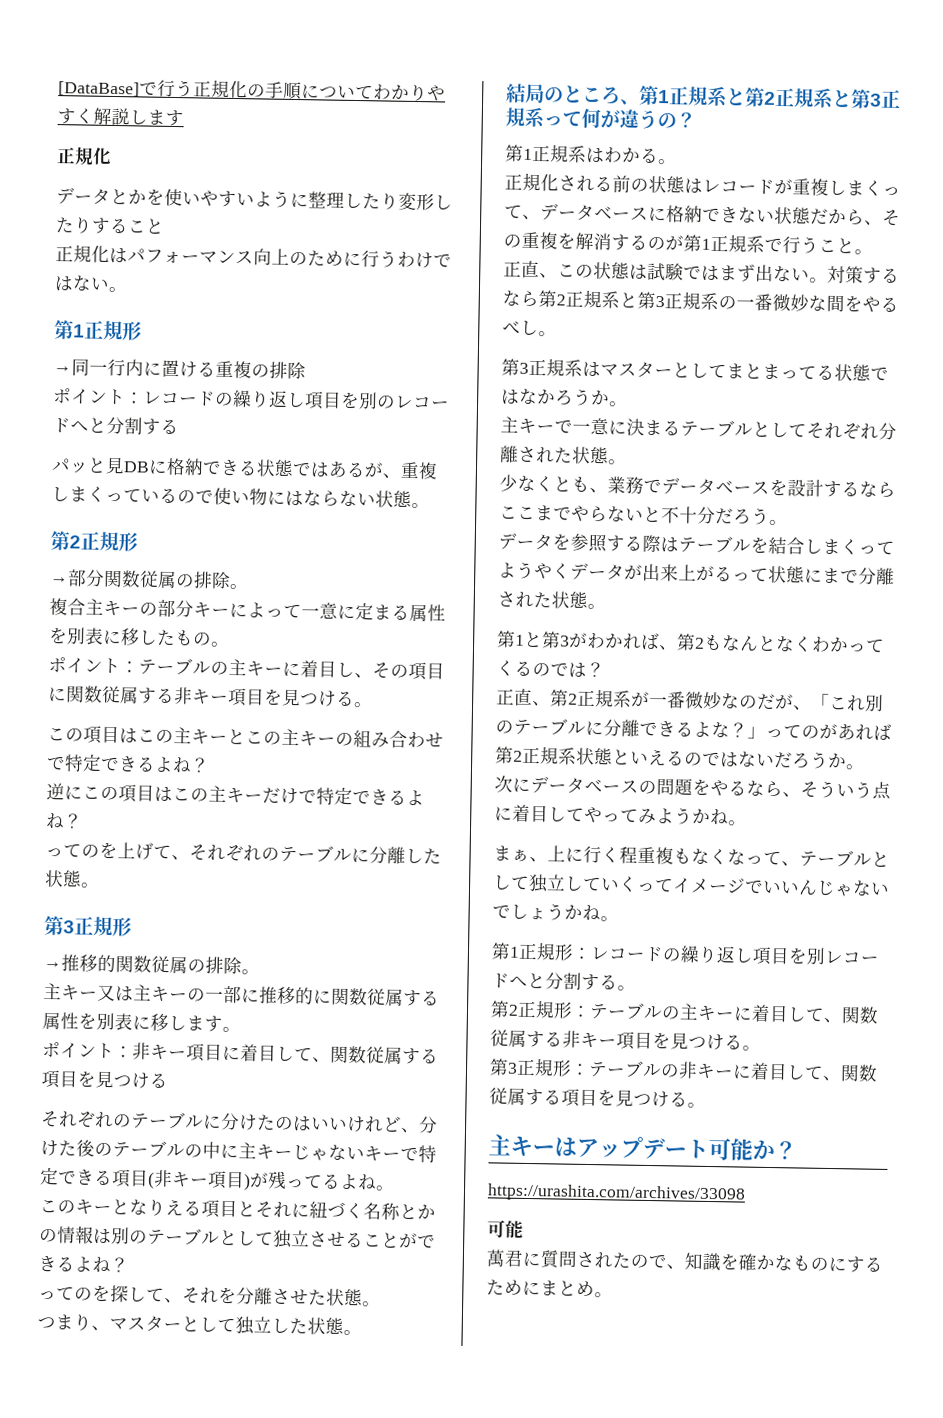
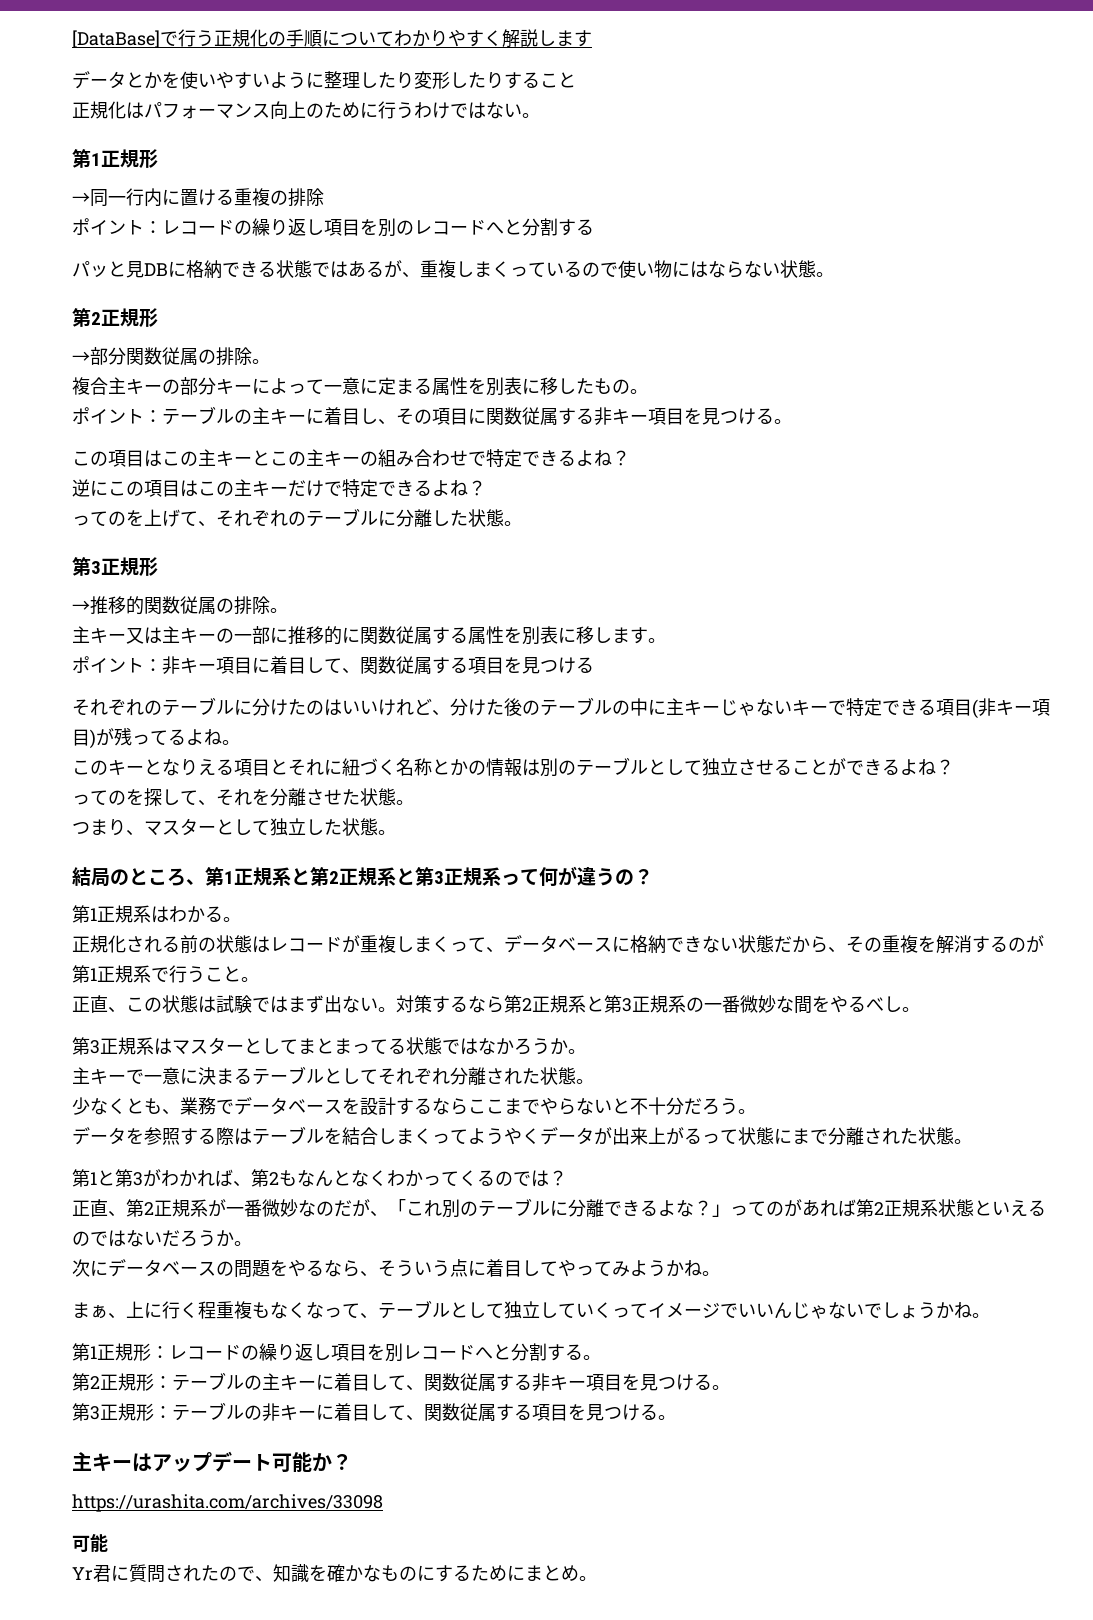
[56,146,112,166] // 正規化 -> (592, 38) none
[486,1249,506,1267] 萬 -> [72,1567,93,1580] Yr

